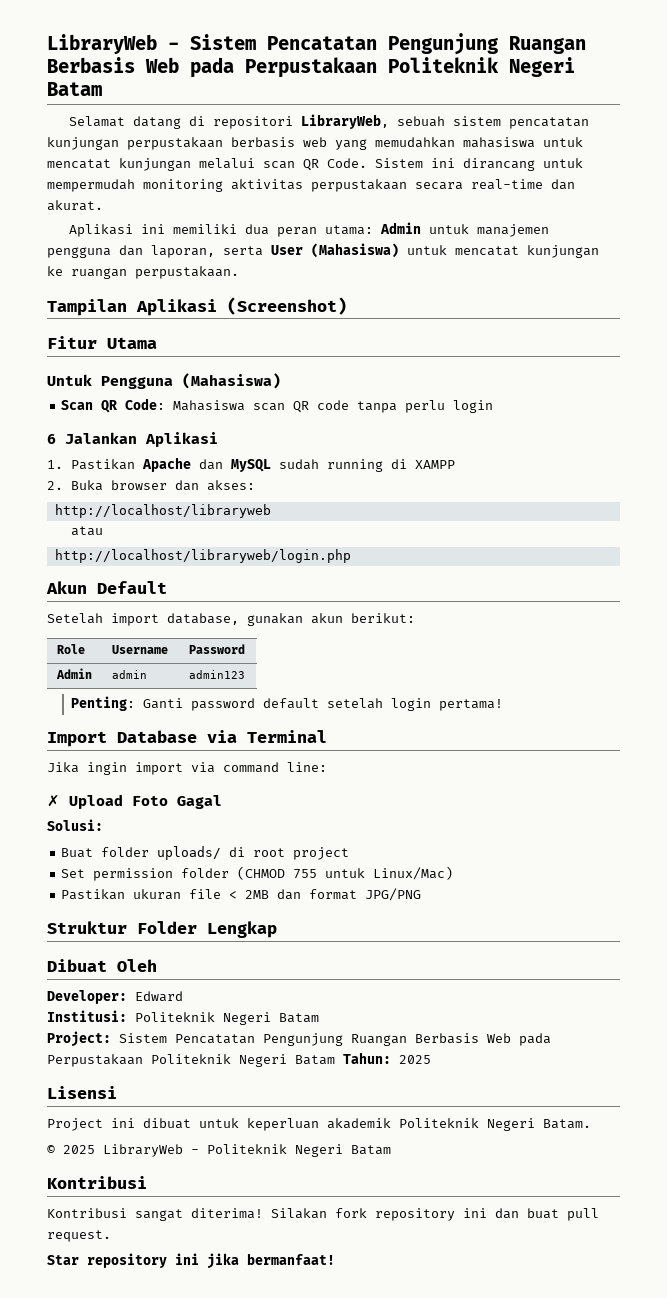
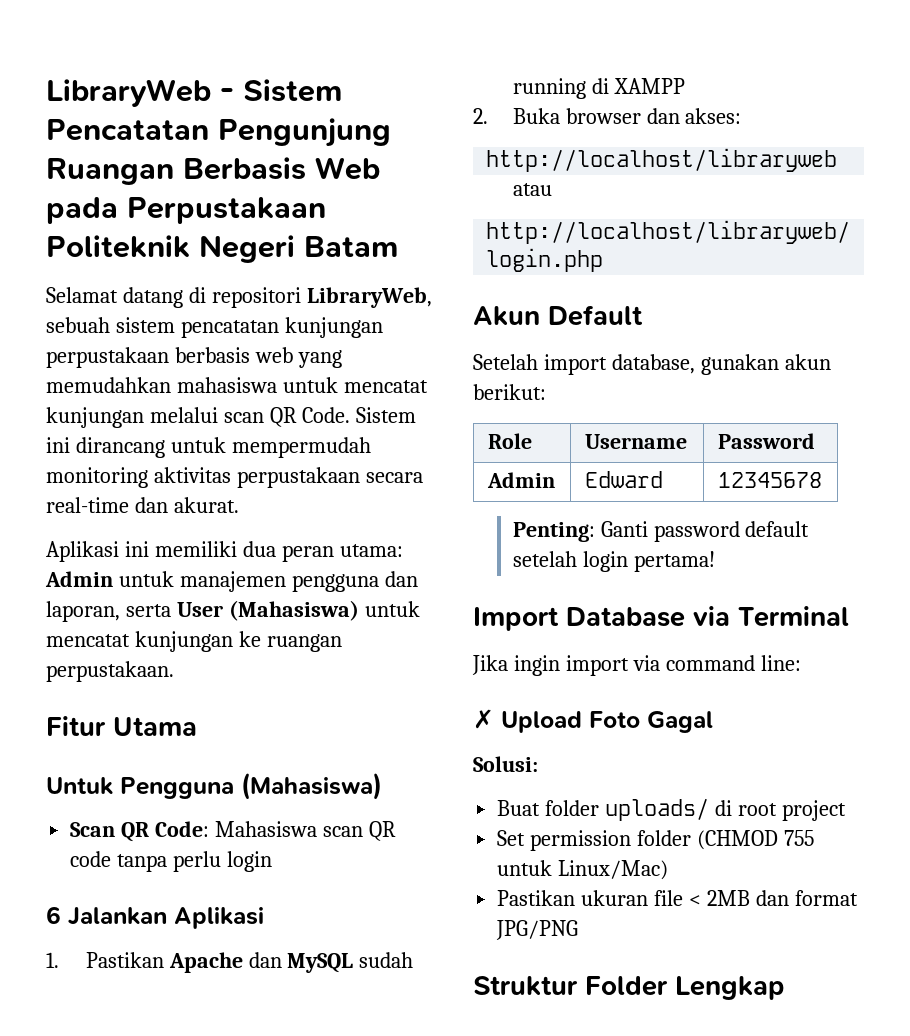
[47,297,347,316] // Tampilan Aplikasi (Screenshot) -> (174, 671) none
[111,670,147,679] [188,670,245,679] admin | admin123 -> [584,471,663,488] [717,472,822,488] Edward | 12345678
[47,959,157,972] [47,990,183,1004] [47,1010,319,1025] [47,1031,551,1047] [47,1052,431,1067] [47,1086,117,1099] [47,1118,591,1131] [47,1144,391,1157] [47,1176,147,1189] [47,1208,599,1221] [47,1230,111,1242] [47,1253,335,1269] // Dibuat Oleh // Developer: Edward // Institusi: Politeknik Negeri Batam // Project: Sistem Pencatatan Pengunjung Ruangan Berbasis Web pada Perpustakaan Politeknik Negeri Batam Tahun: 2025 // Lisensi // Project ini dibuat untuk keperluan akademik Politeknik Negeri Batam. // © 2025 LibraryWeb - Politeknik Negeri Batam // Kontribusi // Kontribusi sangat diterima! Silakan fork repository ini dan buat pull request. // Star repository ini jika bermanfaat! -> (785, 988) none

